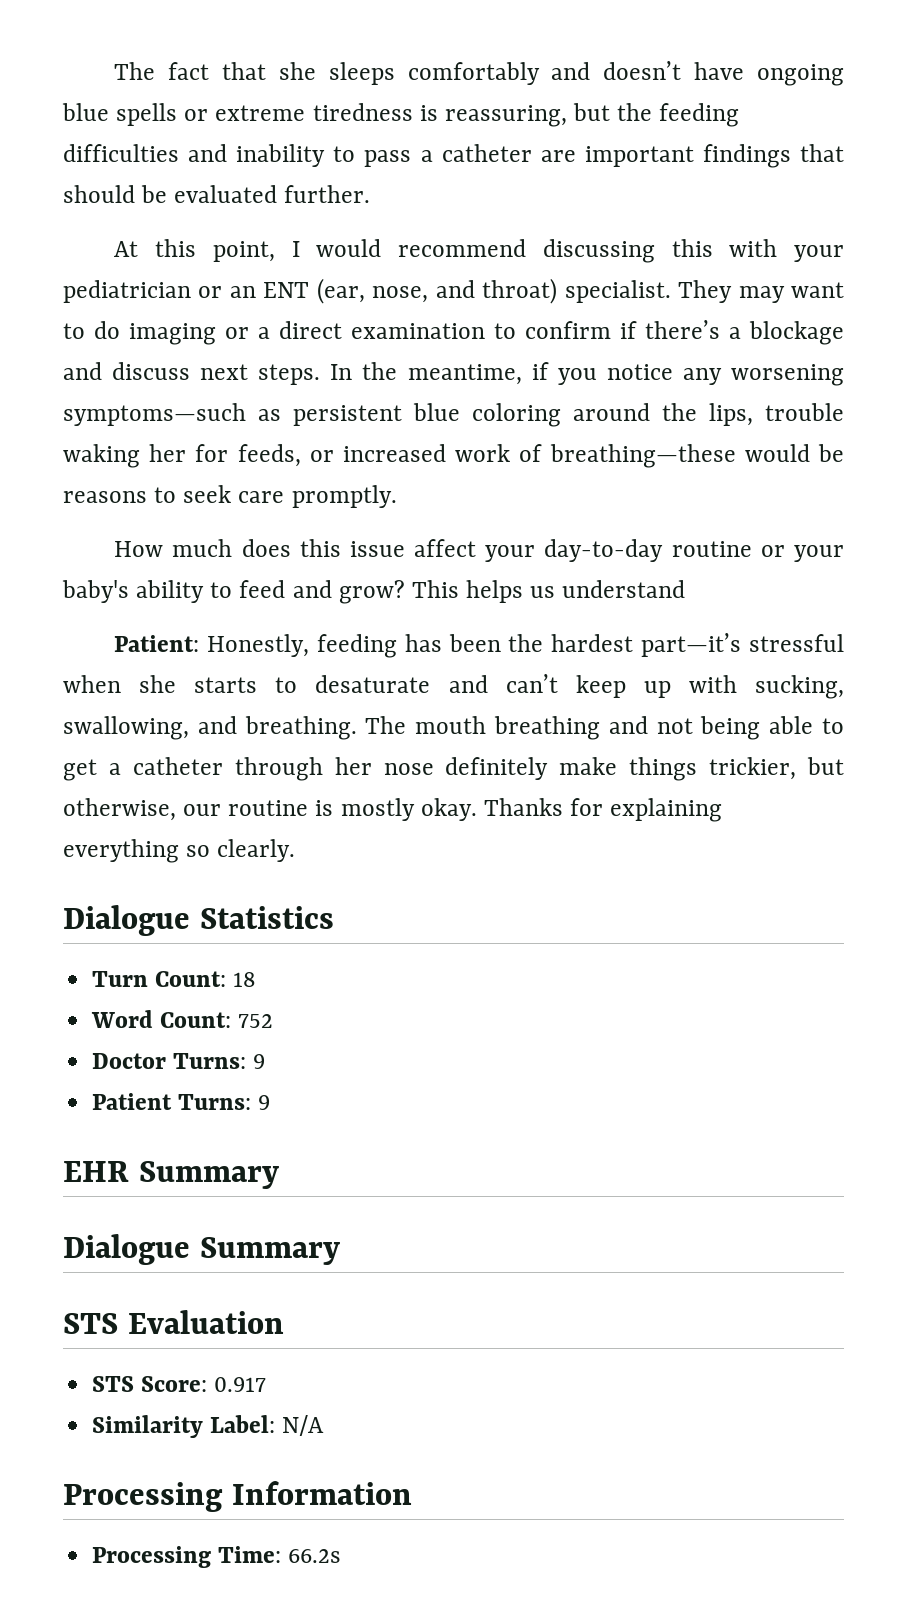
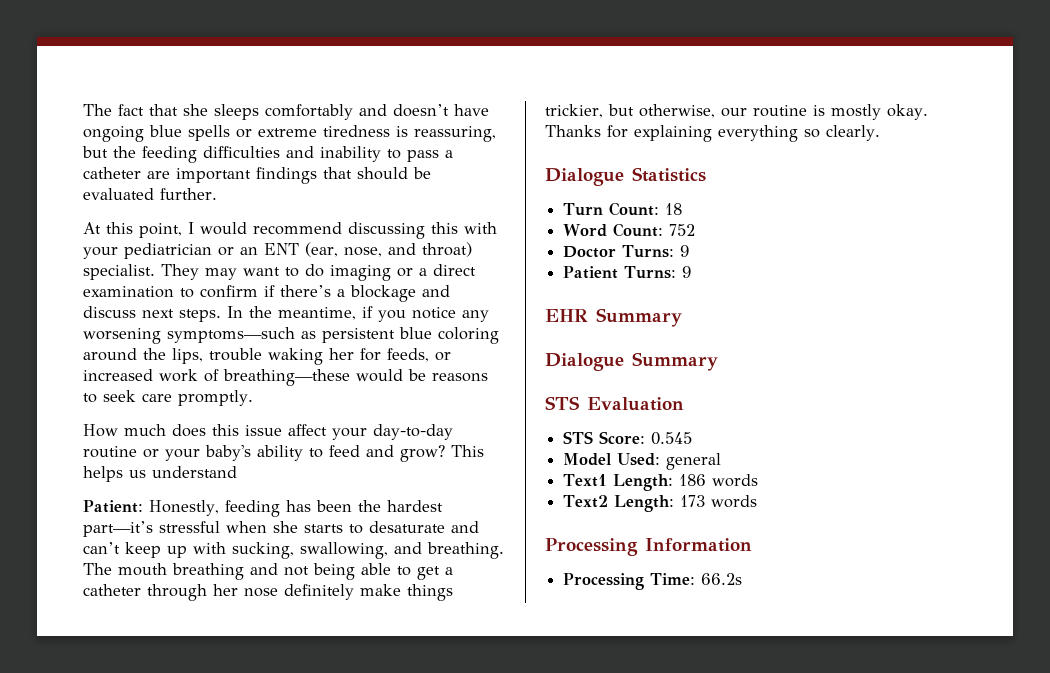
[214,1377,267,1392] [92,1415,325,1438] 0.917 // Similarity Label: N/A -> [651,432,693,445] [563,453,722,470] [563,474,759,491] [563,495,758,512] 0.545 // Model Used: general // Text1 Length: 186 words // Text2 Length: 173 words

